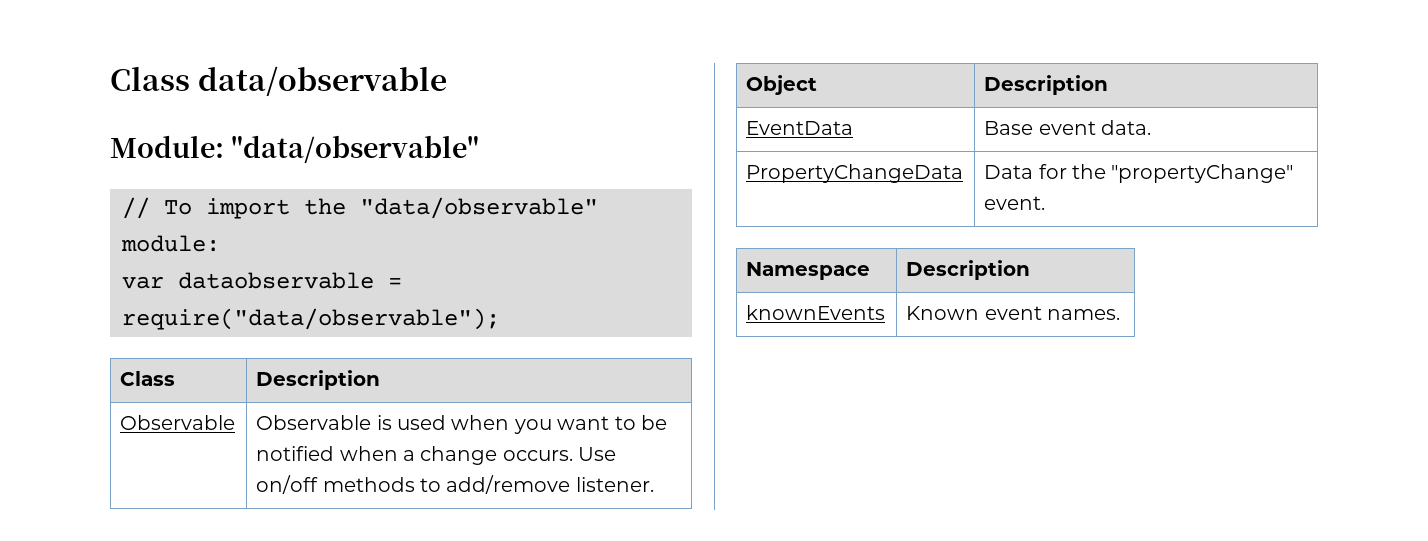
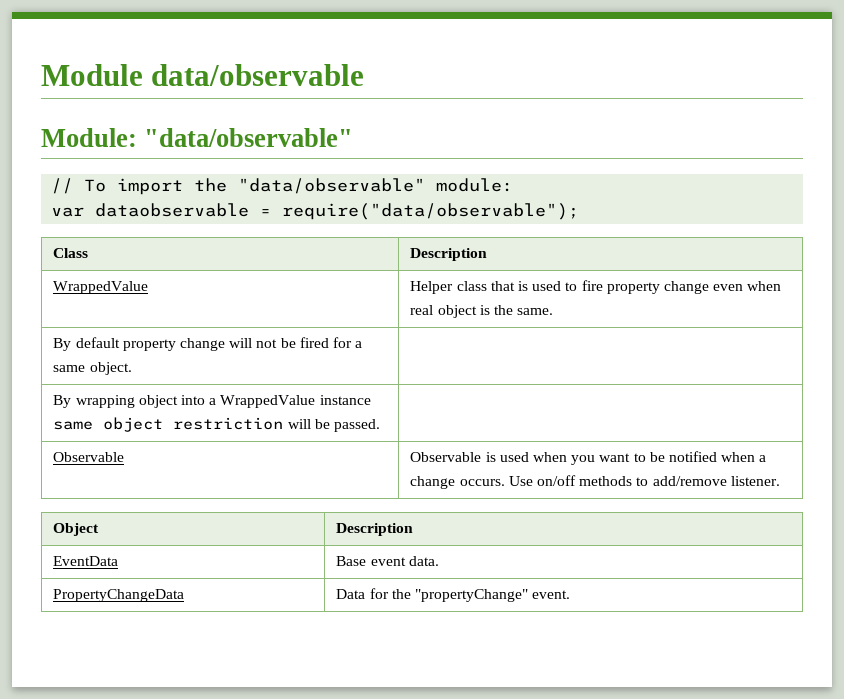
[110,66,190,91] Class -> [41,64,143,86] Module
(381, 380) none -> [53,281,149,294] [410,280,782,294] [410,305,554,318] [53,337,363,351] [53,362,132,375] [53,395,371,408] [53,417,380,432] // WrappedValue | Helper class that is used to fire property change even when real object is the same. // By default property change will not be fired for a same object. | // By wrapping object into a WrappedValue instance same object restriction will be passed. |
[746,262,871,280] [906,260,1031,280] [746,305,886,320] [906,306,1121,320] // Namespace | Description // knownEvents | Known event names. -> (571, 594) none

